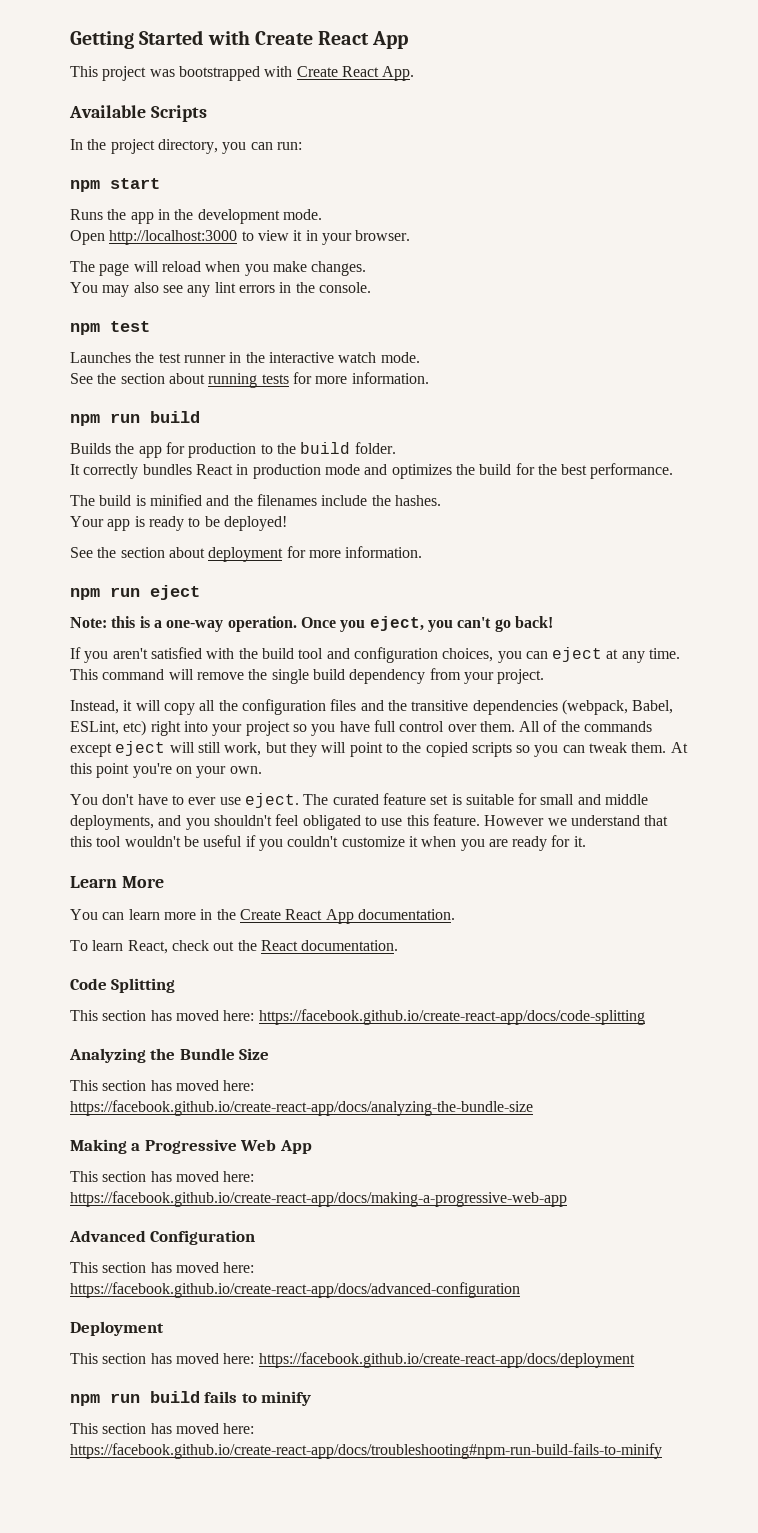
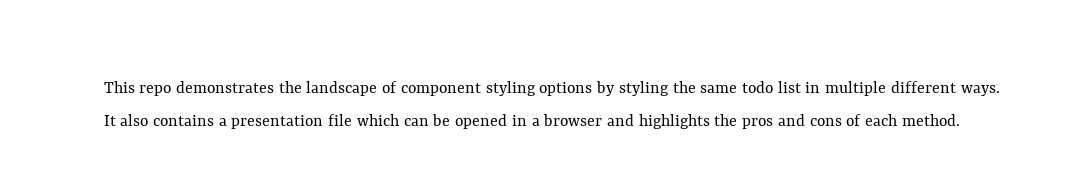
[70,30,409,49] [70,66,415,81] [69,105,207,122] [70,139,302,154] [70,178,160,192] [70,209,322,224] [70,230,411,245] [70,261,367,276] [70,282,371,297] [70,321,150,335] [70,352,420,363] [70,372,429,388] [70,411,200,426] [70,442,396,458] [70,463,674,479] [70,494,441,506] [70,516,287,531] [70,546,423,562] [70,585,200,600] [70,616,553,632] [70,647,681,663] [70,668,545,684] [70,699,674,715] [70,720,653,736] [70,741,688,757] [70,763,262,778] [70,793,649,808] [70,814,669,830] [70,835,586,851] [70,876,164,888] [70,909,455,924] [70,940,399,954] [70,978,176,993] [70,1009,645,1025] [69,1048,270,1063] [70,1080,255,1091] [70,1100,533,1116] [70,1139,312,1154] [70,1171,255,1182] [70,1191,567,1207] [69,1230,256,1245] [70,1262,255,1273] [70,1282,520,1298] [70,1321,164,1336] [70,1352,635,1368] [70,1391,312,1406] [70,1423,255,1434] [70,1443,662,1459] Getting Started with Create React App // This project was bootstrapped with Create React App. // Available Scripts // In the project directory, you can run: // npm start // Runs the app in the development mode. // Open http://localhost:3000 to view it in your browser. // The page will reload when you make changes. // You may also see any lint errors in the console. // npm test // Launches the test runner in the interactive watch mode. // See the section about running tests for more information. // npm run build // Builds the app for production to the build folder. // It correctly bundles React in production mode and optimizes the build for the best performance. // The build is minified and the filenames include the hashes. // Your app is ready to be deployed! // See the section about deployment for more information. // npm run eject // Note: this is a one-way operation. Once you eject, you can't go back! // If you aren't satisfied with the build tool and configuration choices, you can eject at any time. This command will remove the single build dependency from your project. // Instead, it will copy all the configuration files and the transitive dependencies (webpack, Babel, ESLint, etc) right into your project so you have full control over them. All of the commands except eject will still work, but they will point to the copied scripts so you can tweak them. At this point you're on your own. // You don't have to ever use eject. The curated feature set is suitable for small and middle deployments, and you shouldn't feel obligated to use this feature. However we understand that this tool wouldn't be useful if you couldn't customize it when you are ready for it. // Learn More // You can learn more in the Create React App documentation. // To learn React, check out the React documentation. // Code Splitting // This section has moved here: https://facebook.github.io/create-react-app/docs/code-splitting // Analyzing the Bundle Size // This section has moved here: https://facebook.github.io/create-react-app/docs/analyzing-the-bundle-size // Making a Progressive Web App // This section has moved here: https://facebook.github.io/create-react-app/docs/making-a-progressive-web-app // Advanced Configuration // This section has moved here: https://facebook.github.io/create-react-app/docs/advanced-configuration // Deployment // This section has moved here: https://facebook.github.io/create-react-app/docs/deployment // npm run build fails to minify // This section has moved here: https://facebook.github.io/create-react-app/docs/troubleshooting#npm-run-build-fails-to-minify -> [103,81,1000,96] [103,114,960,129] This repo demonstrates the landscape of component styling options by styling the same todo list in multiple different ways. // It also contains a presentation file which can be opened in a browser and highlights the pros and cons of each method.

